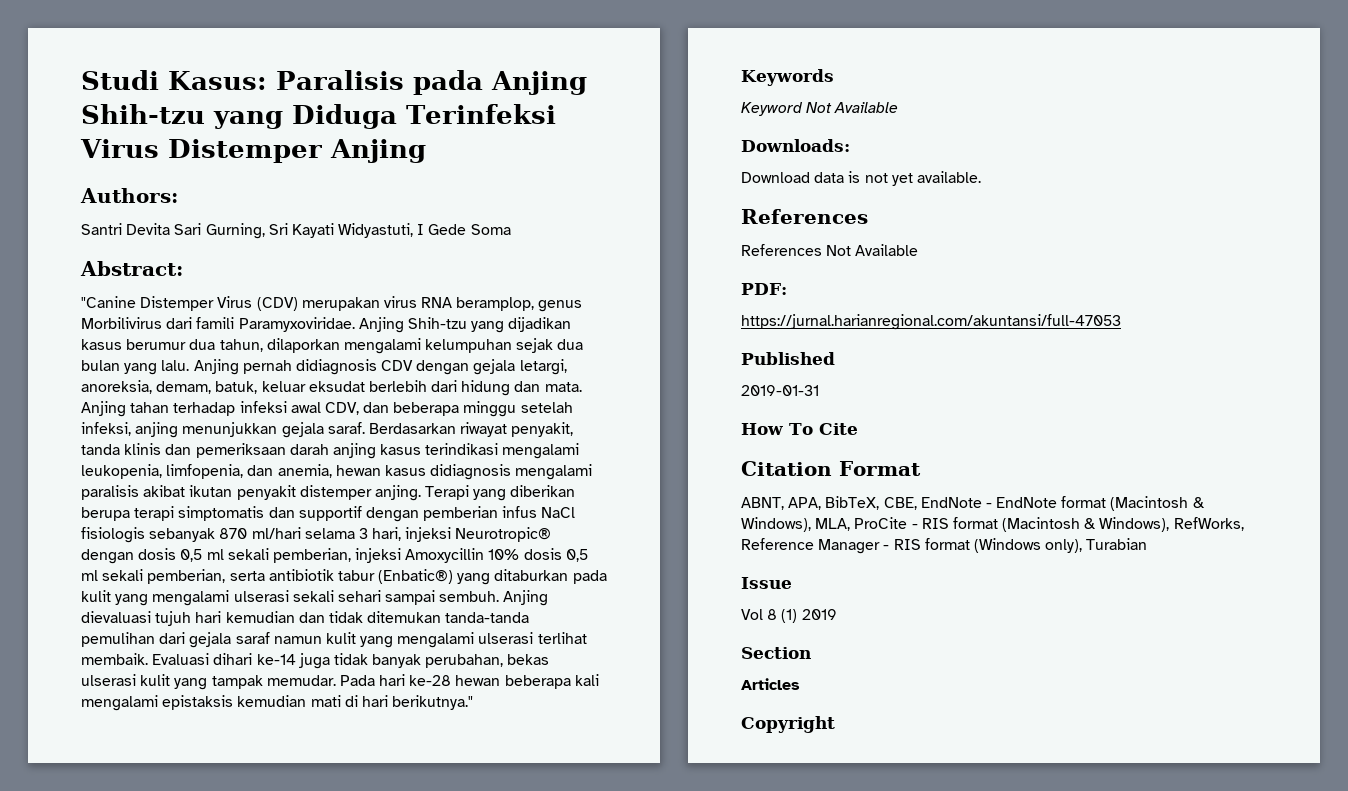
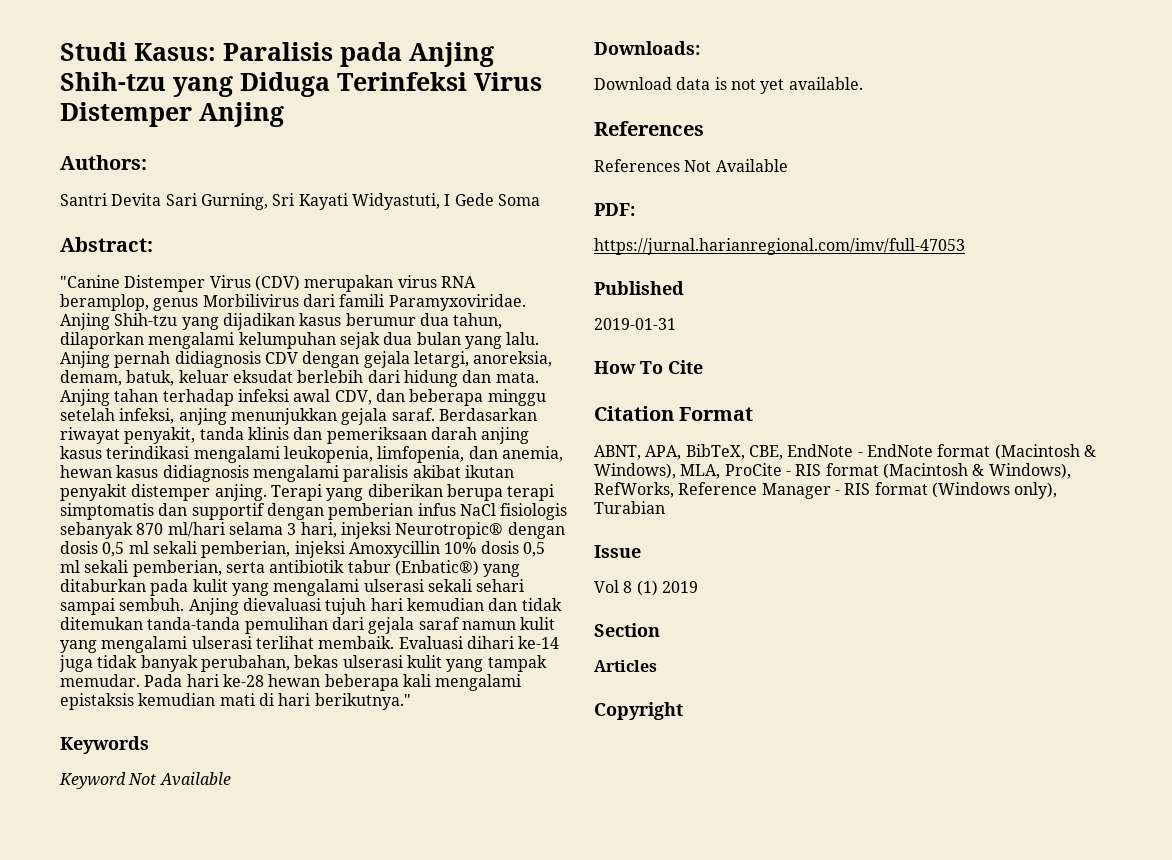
[741,314,1121,330] https://jurnal.harianregional.com/akuntansi/full-47053 -> [594,238,965,255] https://jurnal.harianregional.com/imv/full-47053

